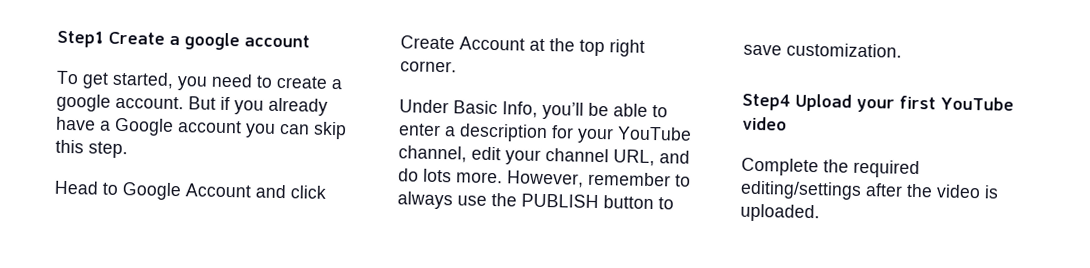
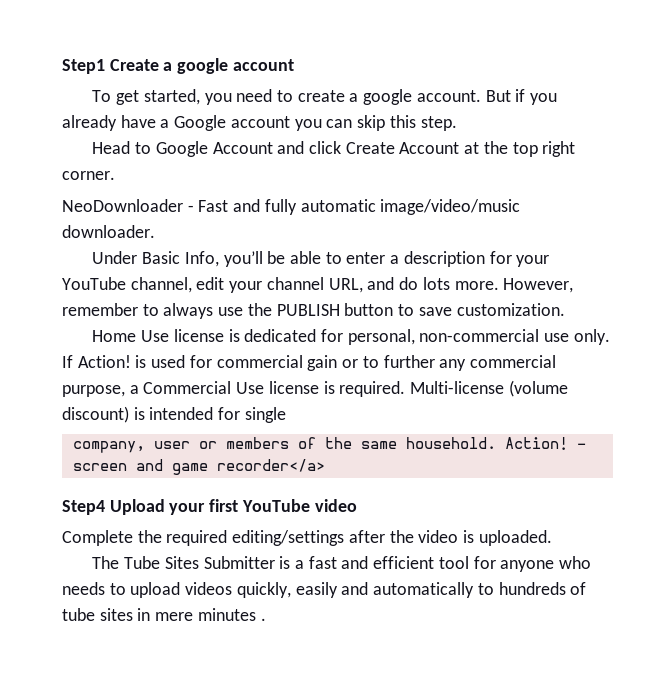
(457, 66) none -> [62,199,521,215] [62,225,155,238] // NeoDownloader - Fast and fully automatic image/video/music downloader.
(902, 50) none -> [92,329,610,345] [62,355,556,371] [62,380,568,397] [62,406,286,423] [72,437,586,453] [72,459,325,475] // Home Use license is dedicated for personal, non-commercial use only. If Action! is used for commercial gain or to further any commercial purpose, a Commercial Use license is required. Multi-license (volume discount) is intended for single // company, user or members of the same household. Action! - screen and game recorder</a>
(820, 213) none -> [92,556,592,572] [62,582,587,598] [62,608,266,621] // The Tube Sites Submitter is a fast and efficient tool for anyone who needs to upload videos quickly, easily and automatically to hundreds of tube sites in mere minutes .

